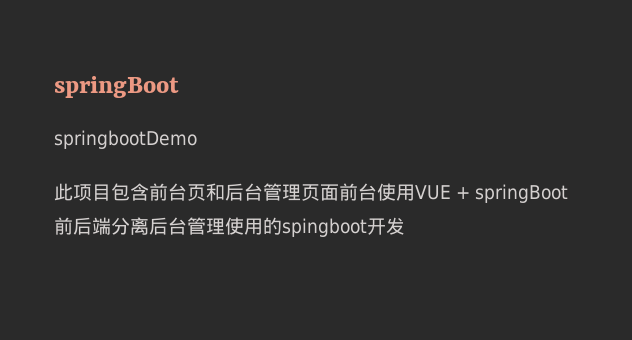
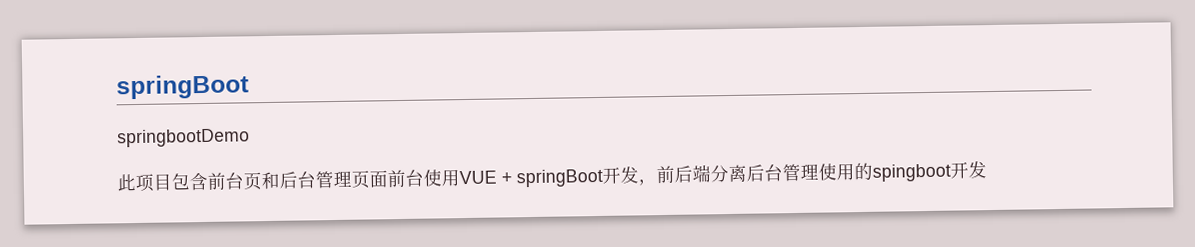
(569, 193) none -> [602,166,657,186] 开发，

